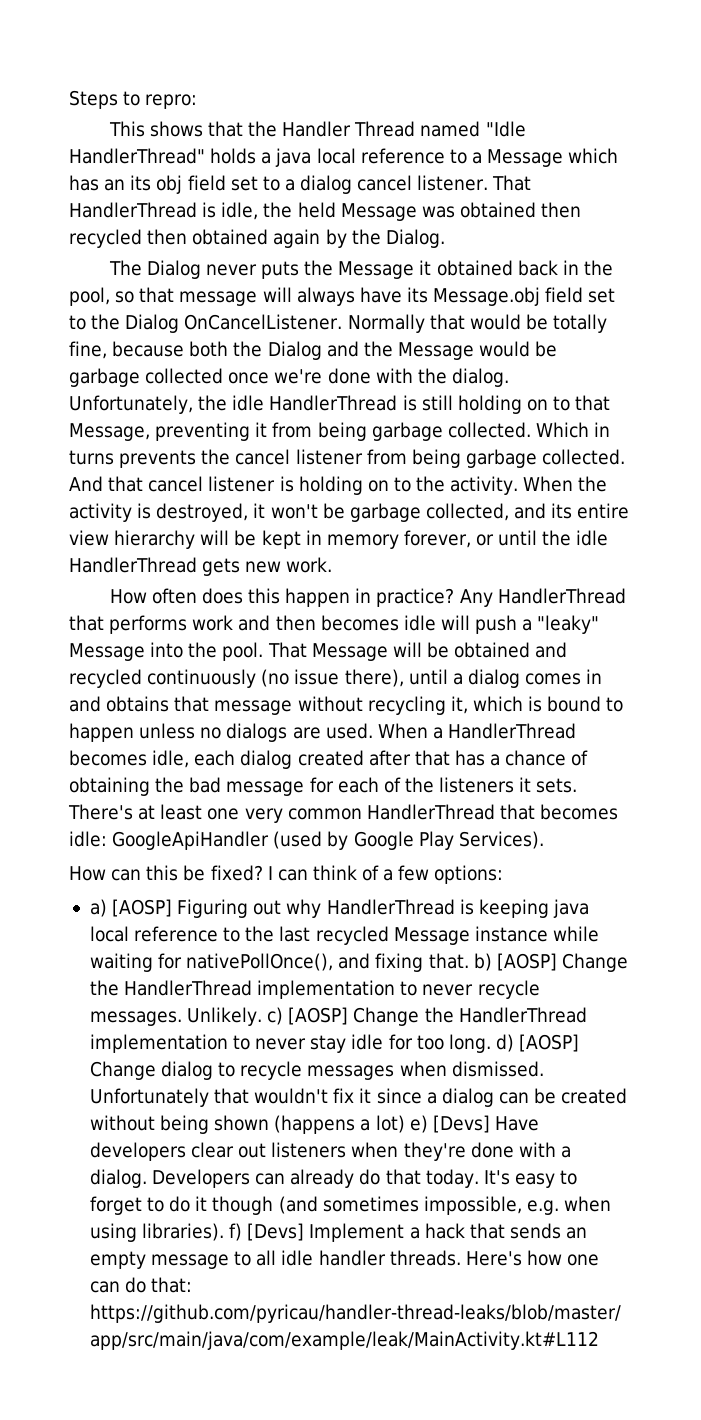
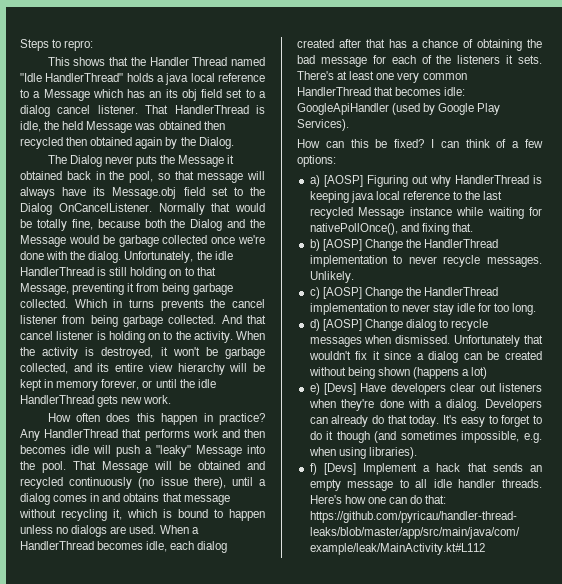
(469, 961) none -> (473, 227) //
(263, 1016) none -> (354, 277) //
(491, 1043) none -> (537, 309) //
(405, 1124) none -> (488, 373) //
(225, 1232) none -> (417, 453) //

